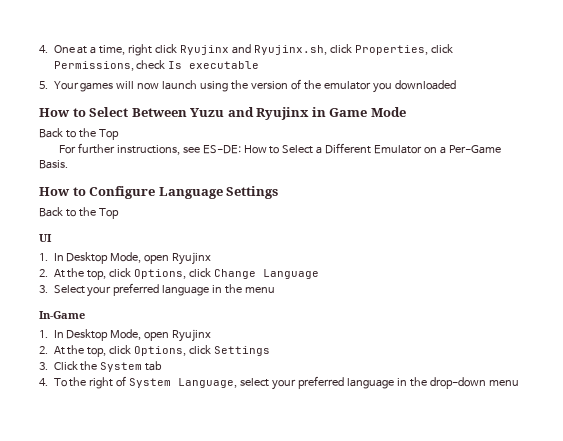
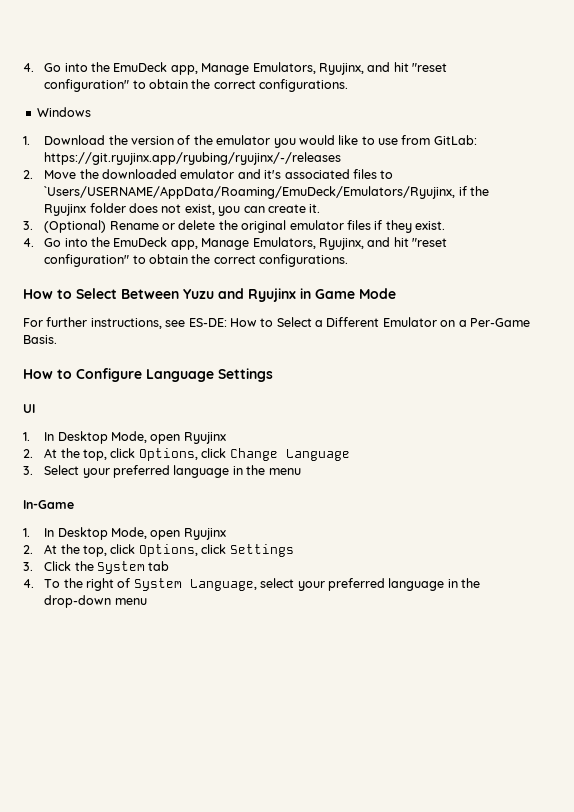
[39,44,454,56] [53,60,260,71] [39,80,229,92] 4. One at a time, right click Ryujinx and Ryujinx.sh, click Properties, click Permissions, check Is executable // 5. Your games will now launch using -> [23,62,448,75] [44,79,349,92] [36,107,91,117] [23,135,106,145] 4. Go into the EmuDeck app, Manage Emulators, Ryujinx, and hit "reset configuration" to obtain the correct configurations. // Windows // 1. Download
[395,80,457,90] downloaded -> [298,135,477,145] [44,152,342,165] [23,169,394,179] [44,186,490,199] [44,203,321,216] [23,220,446,233] [23,237,448,250] [44,254,349,267] would like to use from GitLab: https://git.ryujinx.app/ryubing/ryujinx/-/releases // 2. Move the downloaded emulator and it's associated files to `Users/USERNAME/AppData/Roaming/EmuDeck/Emulators/Ryujinx, if the Ryujinx folder does not exist, you can create it. // 3. (Optional) Rename or delete the original emulator files if they exist. // 4. Go into the EmuDeck app, Manage Emulators, Ryujinx, and hit "reset configuration" to obtain the correct configurations.
[39,128,119,140] // Back to the Top -> (396, 293) none
[39,207,119,219] // Back to the Top -> (273, 375) none

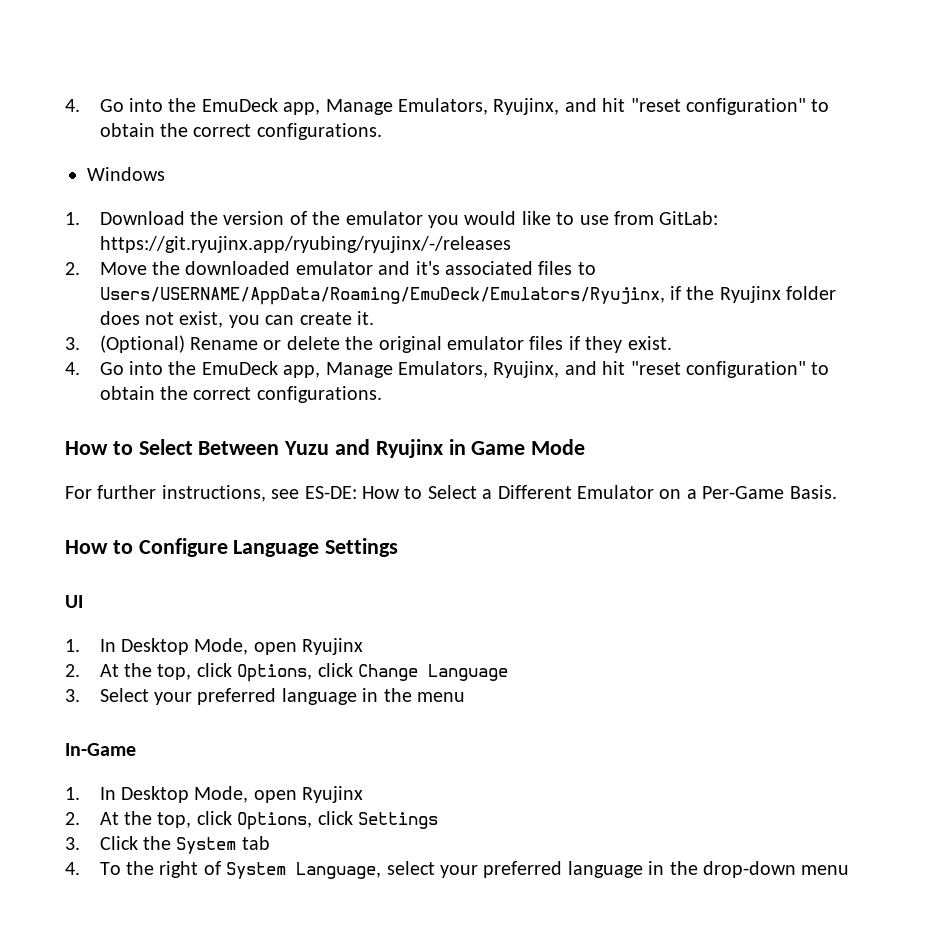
[44,186,456,199] `Users/USERNAME/AppData/Roaming/EmuDeck/Emulators/Ryujinx, -> [99,287,665,305] Users/USERNAME/AppData/Roaming/EmuDeck/Emulators/Ryujinx,

